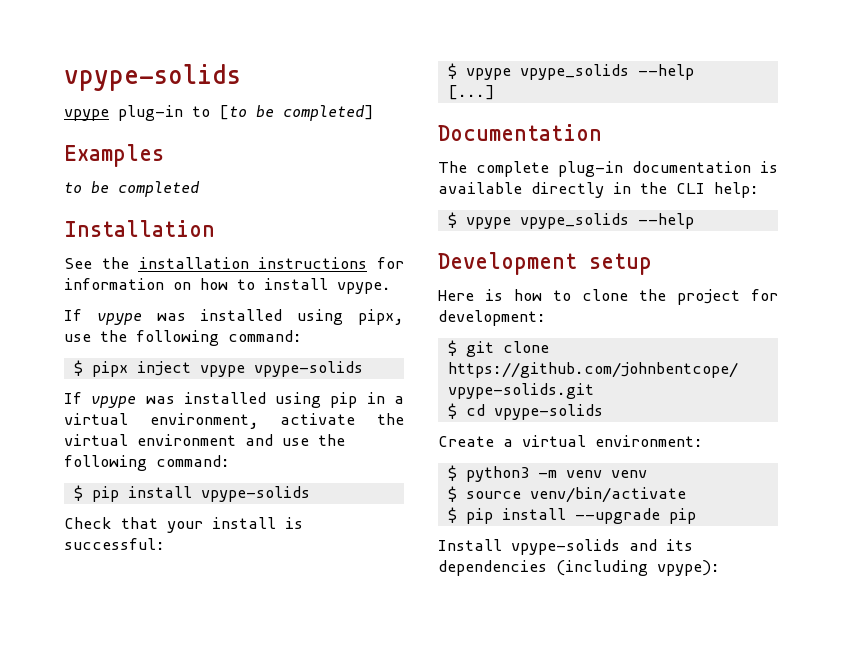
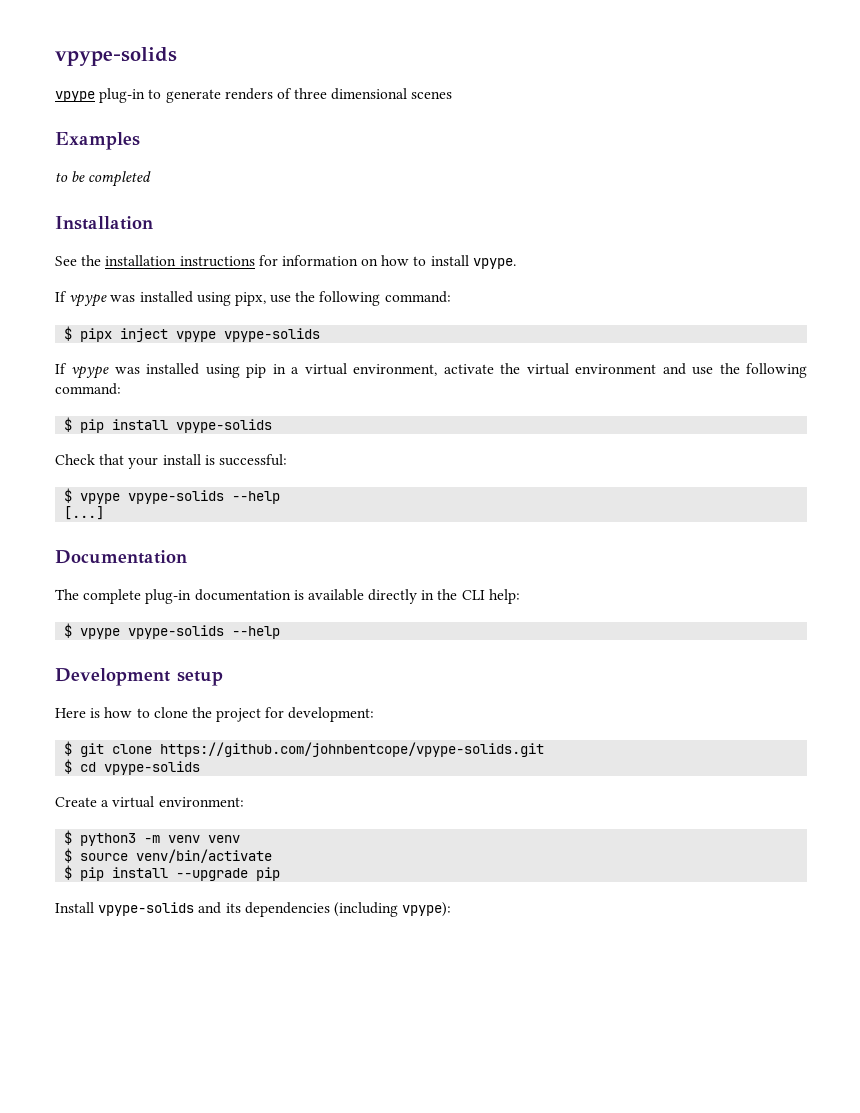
[219,105,374,121] [to be completed] -> [165,88,453,103] generate renders of three dimensional scenes
[519,64,629,80] vpype_solids -> [128,490,225,504] vpype-solids
[519,213,629,229] vpype_solids -> [128,625,225,639] vpype-solids

